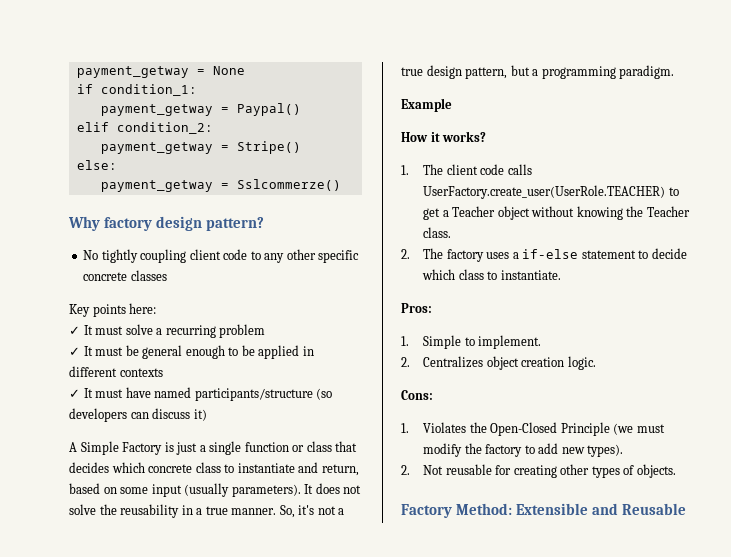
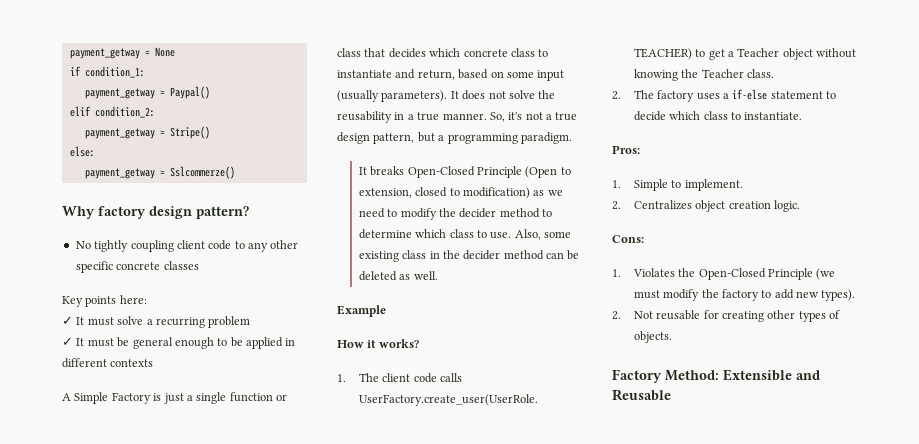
[69,387,333,401] [69,408,207,422] // ✓ It must have named participants/structure (so developers can discuss it) -> (154, 363) none
(675, 72) none -> [358,166,571,178] [358,187,563,199] [358,208,553,220] [358,229,572,240] [358,250,580,262] [358,271,438,281] // It breaks Open-Closed Principle (Open to extension, closed to modification) as we need to modify the decider method to determine which class to use. Also, some existing class in the decider method can be deleted as well.

